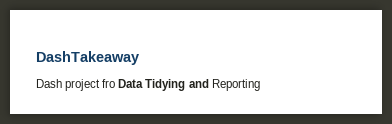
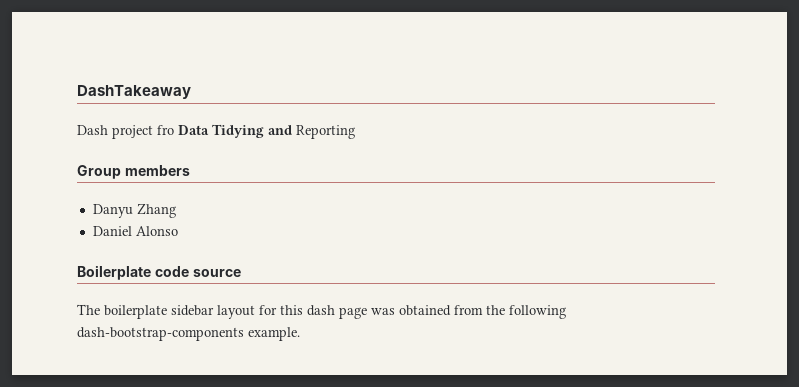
(260, 85) none -> [77,165,190,179] [92,203,176,218] [92,226,178,236] [77,265,241,280] [77,304,566,319] [77,327,300,341] // Group members // Danyu Zhang // Daniel Alonso // Boilerplate code source // The boilerplate sidebar layout for this dash page was obtained from the following dash-bootstrap-components example.

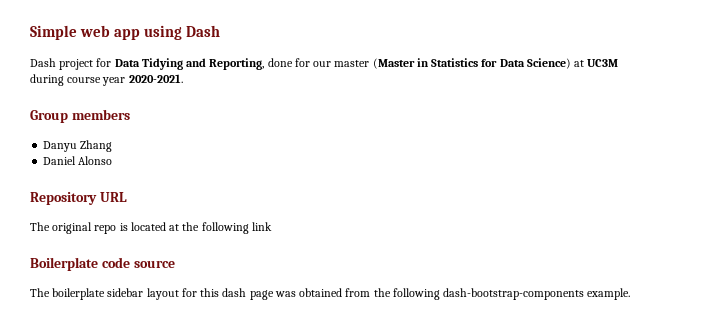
[77,85,191,99] DashTakeaway -> [30,25,221,40] Simple web app using Dash
[157,125,174,135] fro -> [96,58,112,67] for
[296,125,355,139] Reporting -> [209,58,619,70] [30,74,183,86] Reporting, done for our master (Master in Statistics for Data Science) at UC3M during course year 2020-2021.
(178, 231) none -> [30,192,127,205] [30,222,272,234] // Repository URL // The original repo is located at the following link

